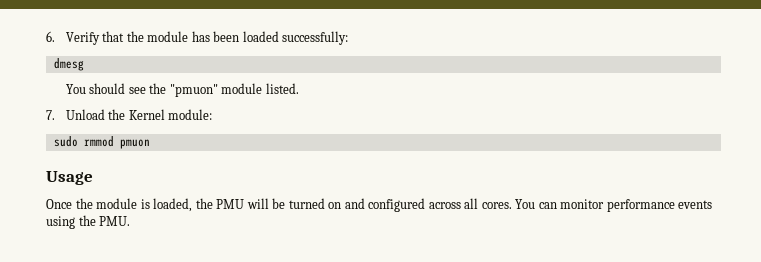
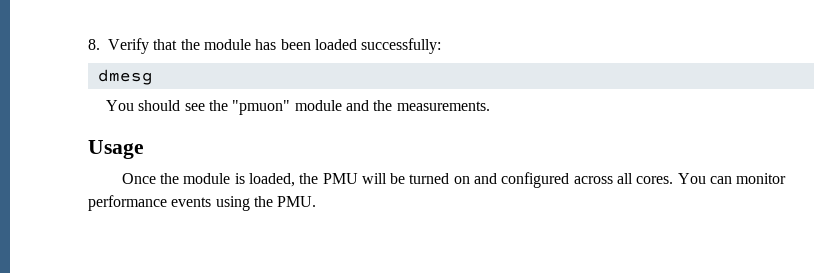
[46,31,55,42] 6. -> [88,39,100,50] 8.
[265,83,299,94] [46,109,213,120] [53,136,150,149] listed. // 7. Unload the Kernel module: // sudo rmmod pmuon -> [345,100,490,111] and the measurements.

